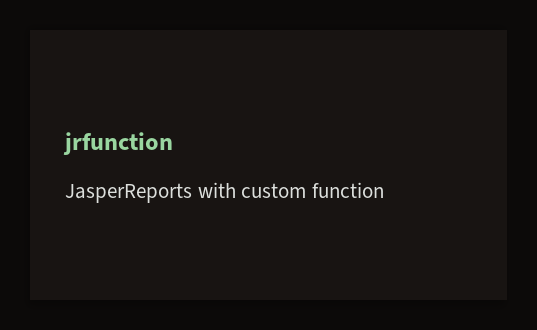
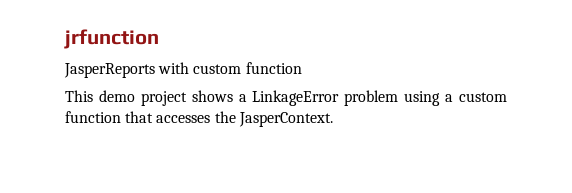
(385, 190) none -> [65,90,508,106] [65,111,333,127] // This demo project shows a LinkageError problem using a custom function that accesses the JasperContext.

